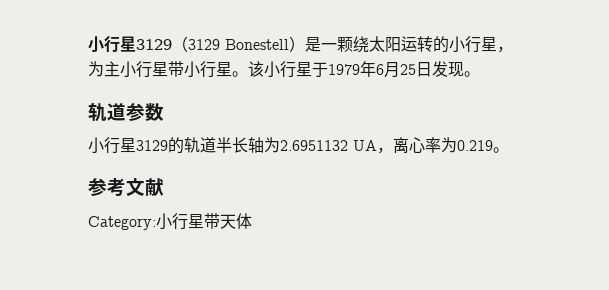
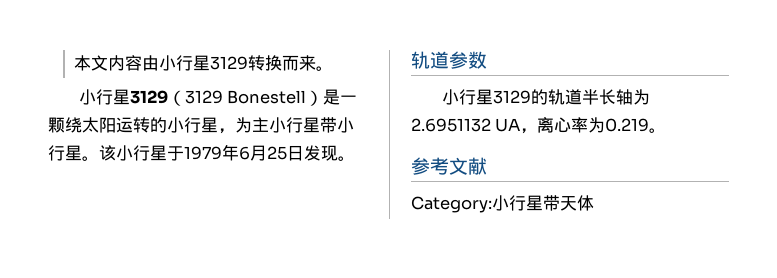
(88, 44) none -> [74,55,334,71] 本文内容由小行星3129转换而来。 //

